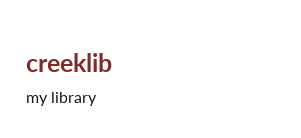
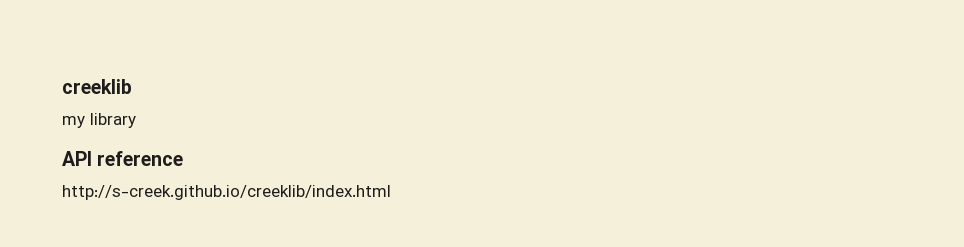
(98, 99) none -> [62,151,184,166] [62,185,391,200] // API reference // http://s-creek.github.io/creeklib/index.html

